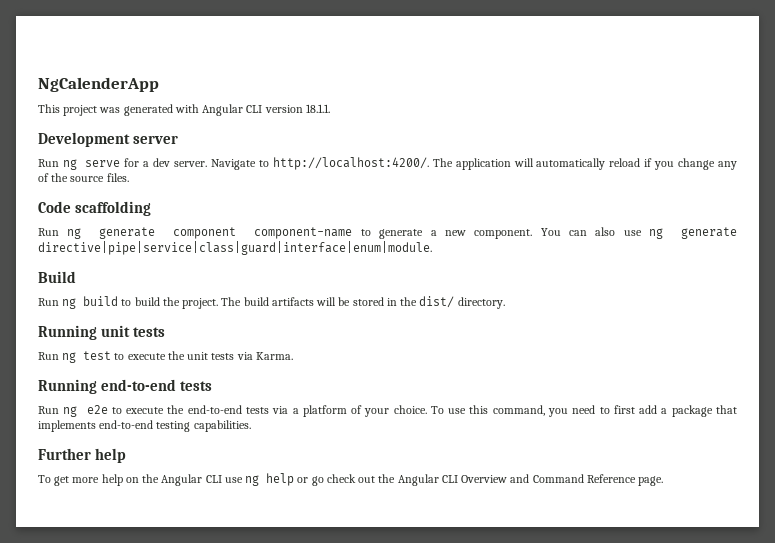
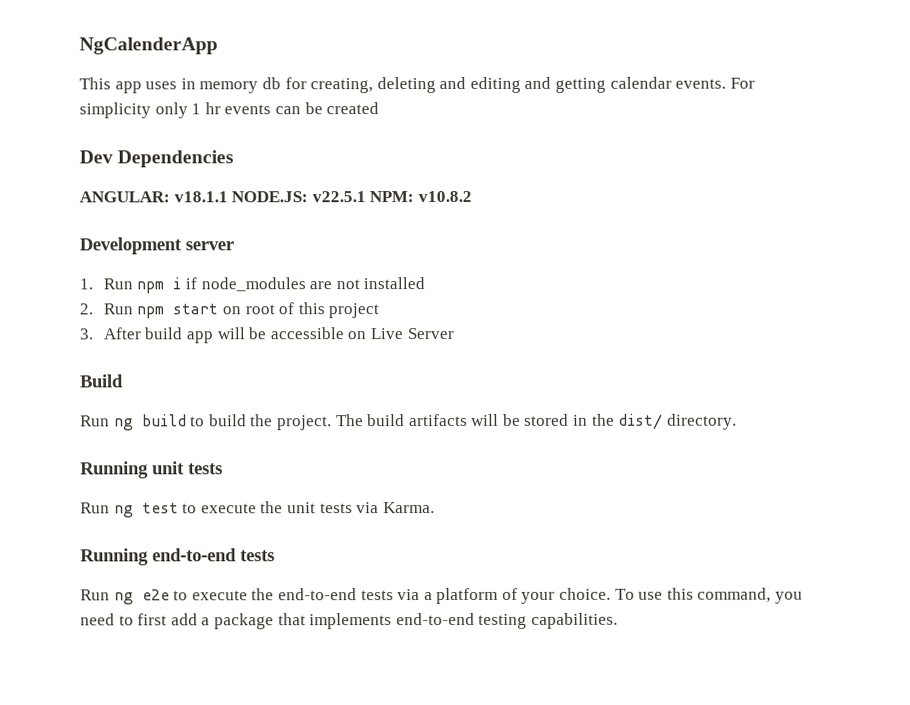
[63,104,330,116] [38,132,179,147] [38,157,737,170] [38,173,129,182] [38,201,152,216] [38,227,737,239] [38,241,432,255] project was generated with Angular CLI version 18.1.1. // Development server // Run ng serve for a dev server. Navigate to http://localhost:4200/. The application will automatically reload if you change any of the source files. // Code scaffolding // Run ng generate component component-name to generate a new component. You can also use ng generate directive|pipe|service|class|guard|interface|enum|module. -> [114,76,755,94] [79,102,380,119] [79,150,235,168] [79,190,472,203] [79,237,234,255] [79,277,426,294] [79,302,380,319] [79,327,454,344] app uses in memory db for creating, deleting and editing and getting calendar events. For simplicity only 1 hr events can be created // Dev Dependencies // ANGULAR: v18.1.1 NODE.JS: v22.5.1 NPM: v10.8.2 // Development server // 1. Run npm i if node_modules are not installed // 2. Run npm start on root of this project // 3. After build app will be accessible on Live Server
[38,448,127,463] [38,473,664,486] // Further help // To get more help on the Angular CLI use ng help or go check out the Angular CLI Overview and Command Reference page. -> (618, 620) none

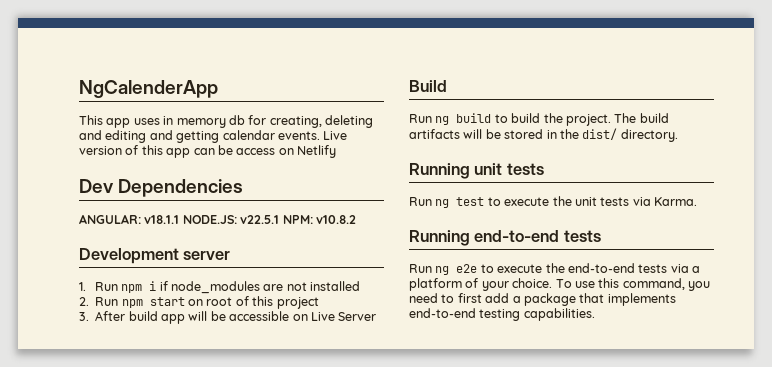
[729,77,755,89] [79,102,380,119] For simplicity only 1 hr events can be created -> [323,131,348,140] [79,145,336,158] Live version of this app can be access on Netlify

